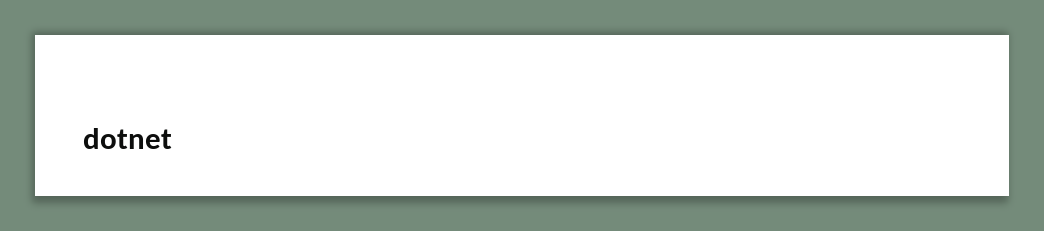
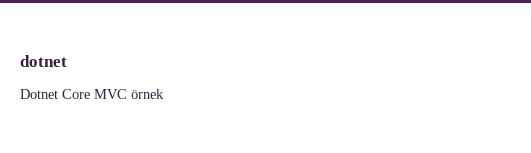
(172, 138) none -> [20,89,164,99] // Dotnet Core MVC örnek

